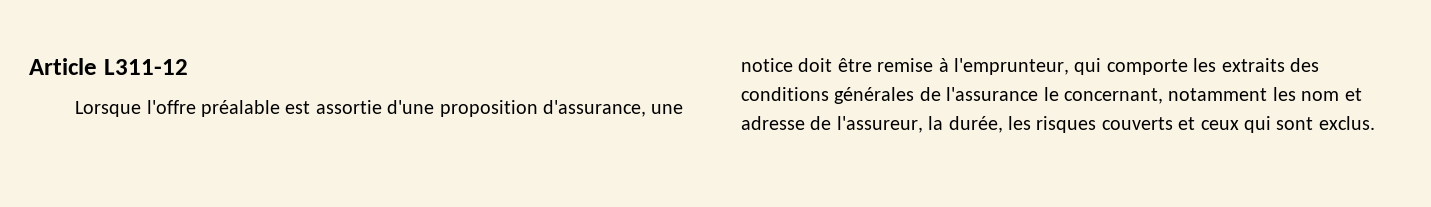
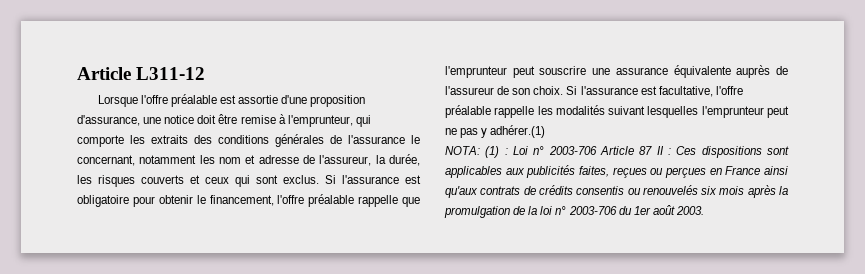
(1375, 123) none -> [325,175,421,184] [77,194,420,207] [445,65,788,78] [445,86,743,97] [445,105,789,118] [445,125,546,138] [445,146,789,158] [445,165,788,178] [445,185,788,198] [444,205,704,218] Si l'assurance est obligatoire pour obtenir le financement, l'offre préalable rappelle que l'emprunteur peut souscrire une assurance équivalente auprès de l'assureur de son choix. Si l'assurance est facultative, l'offre préalable rappelle les modalités suivant lesquelles l'emprunteur peut ne pas y adhérer.(1) // NOTA: (1) : Loi n° 2003-706 Article 87 II : Ces dispositions sont applicables aux publicités faites, reçues ou perçues en France ainsi qu'aux contrats de crédits consentis ou renouvelés six mois après la promulgation de la loi n° 2003-706 du 1er août 2003.

